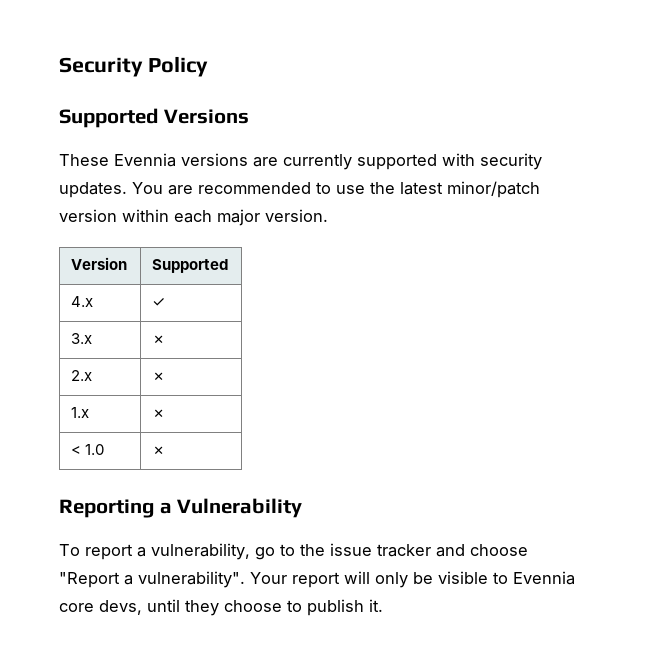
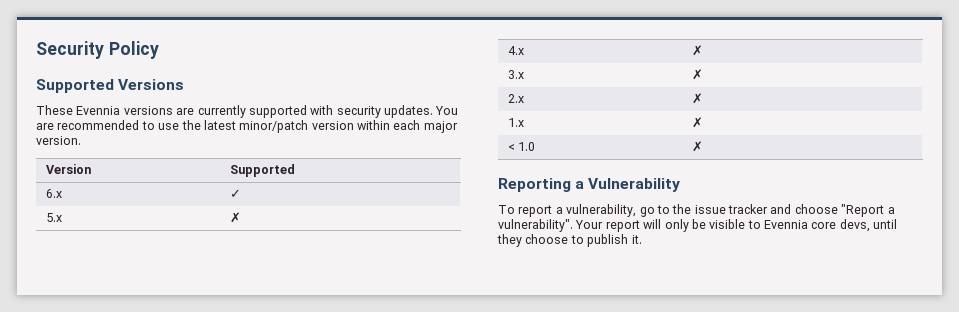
(229, 266) none -> [45,189,62,198] [229,189,241,198] [45,213,62,222] [229,212,241,223] // 6.x | ✓ // 5.x | ✗
[152,298,166,307] ✓ -> [691,45,703,56] ✗

